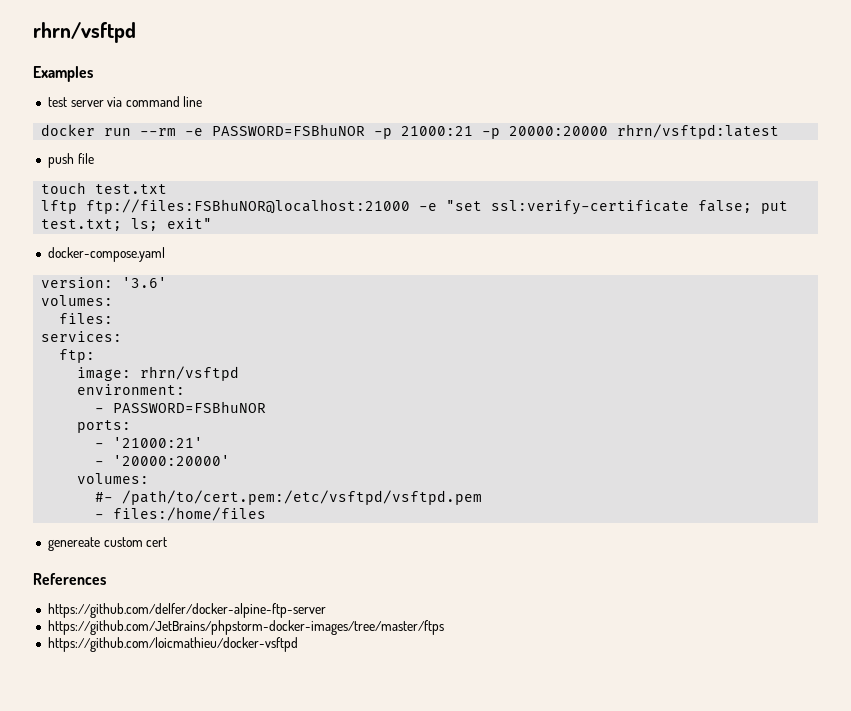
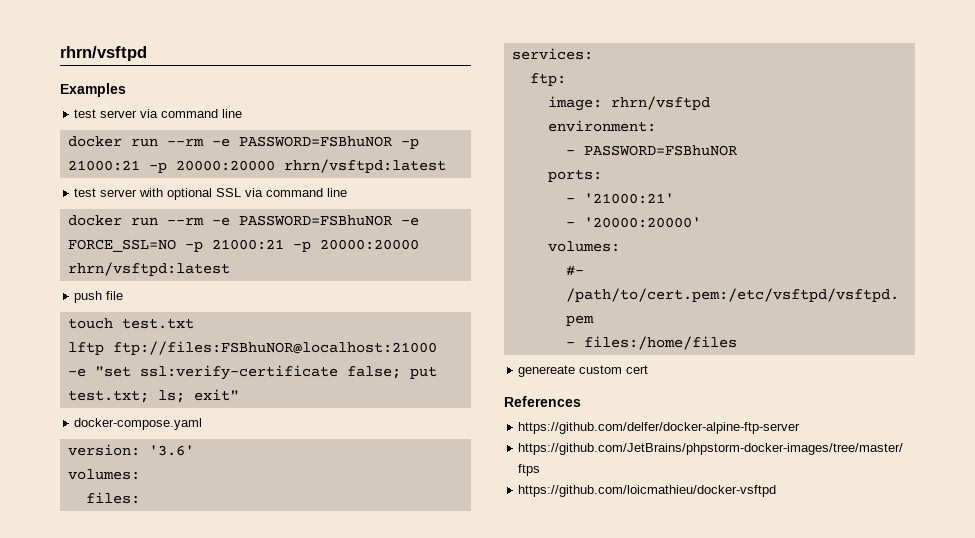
(780, 131) none -> [74,188,348,200] [67,215,419,226] [67,239,419,252] [67,262,230,276] // test server with optional SSL via command line // docker run --rm -e PASSWORD=FSBhuNOR -e FORCE_SSL=NO -p 21000:21 -p 20000:20000 rhrn/vsftpd:latest

